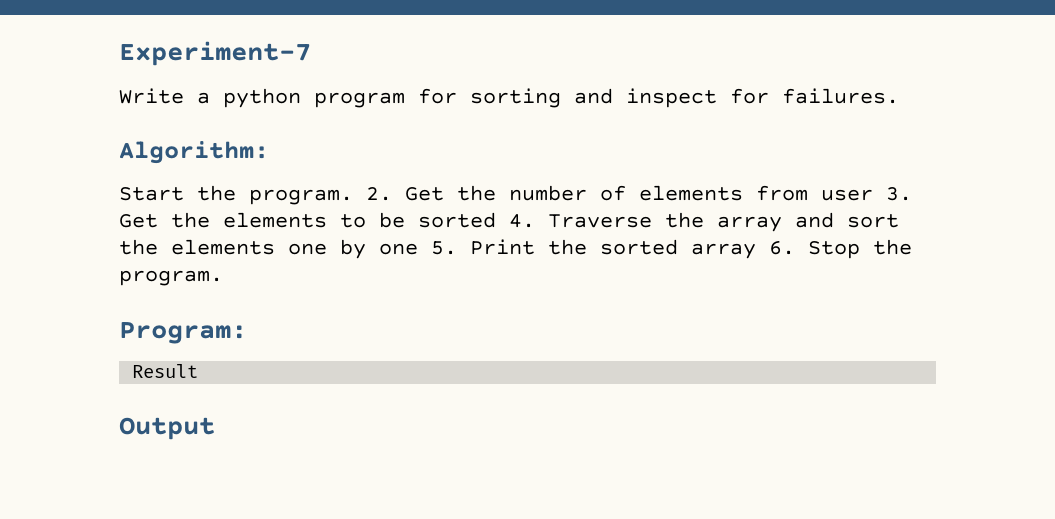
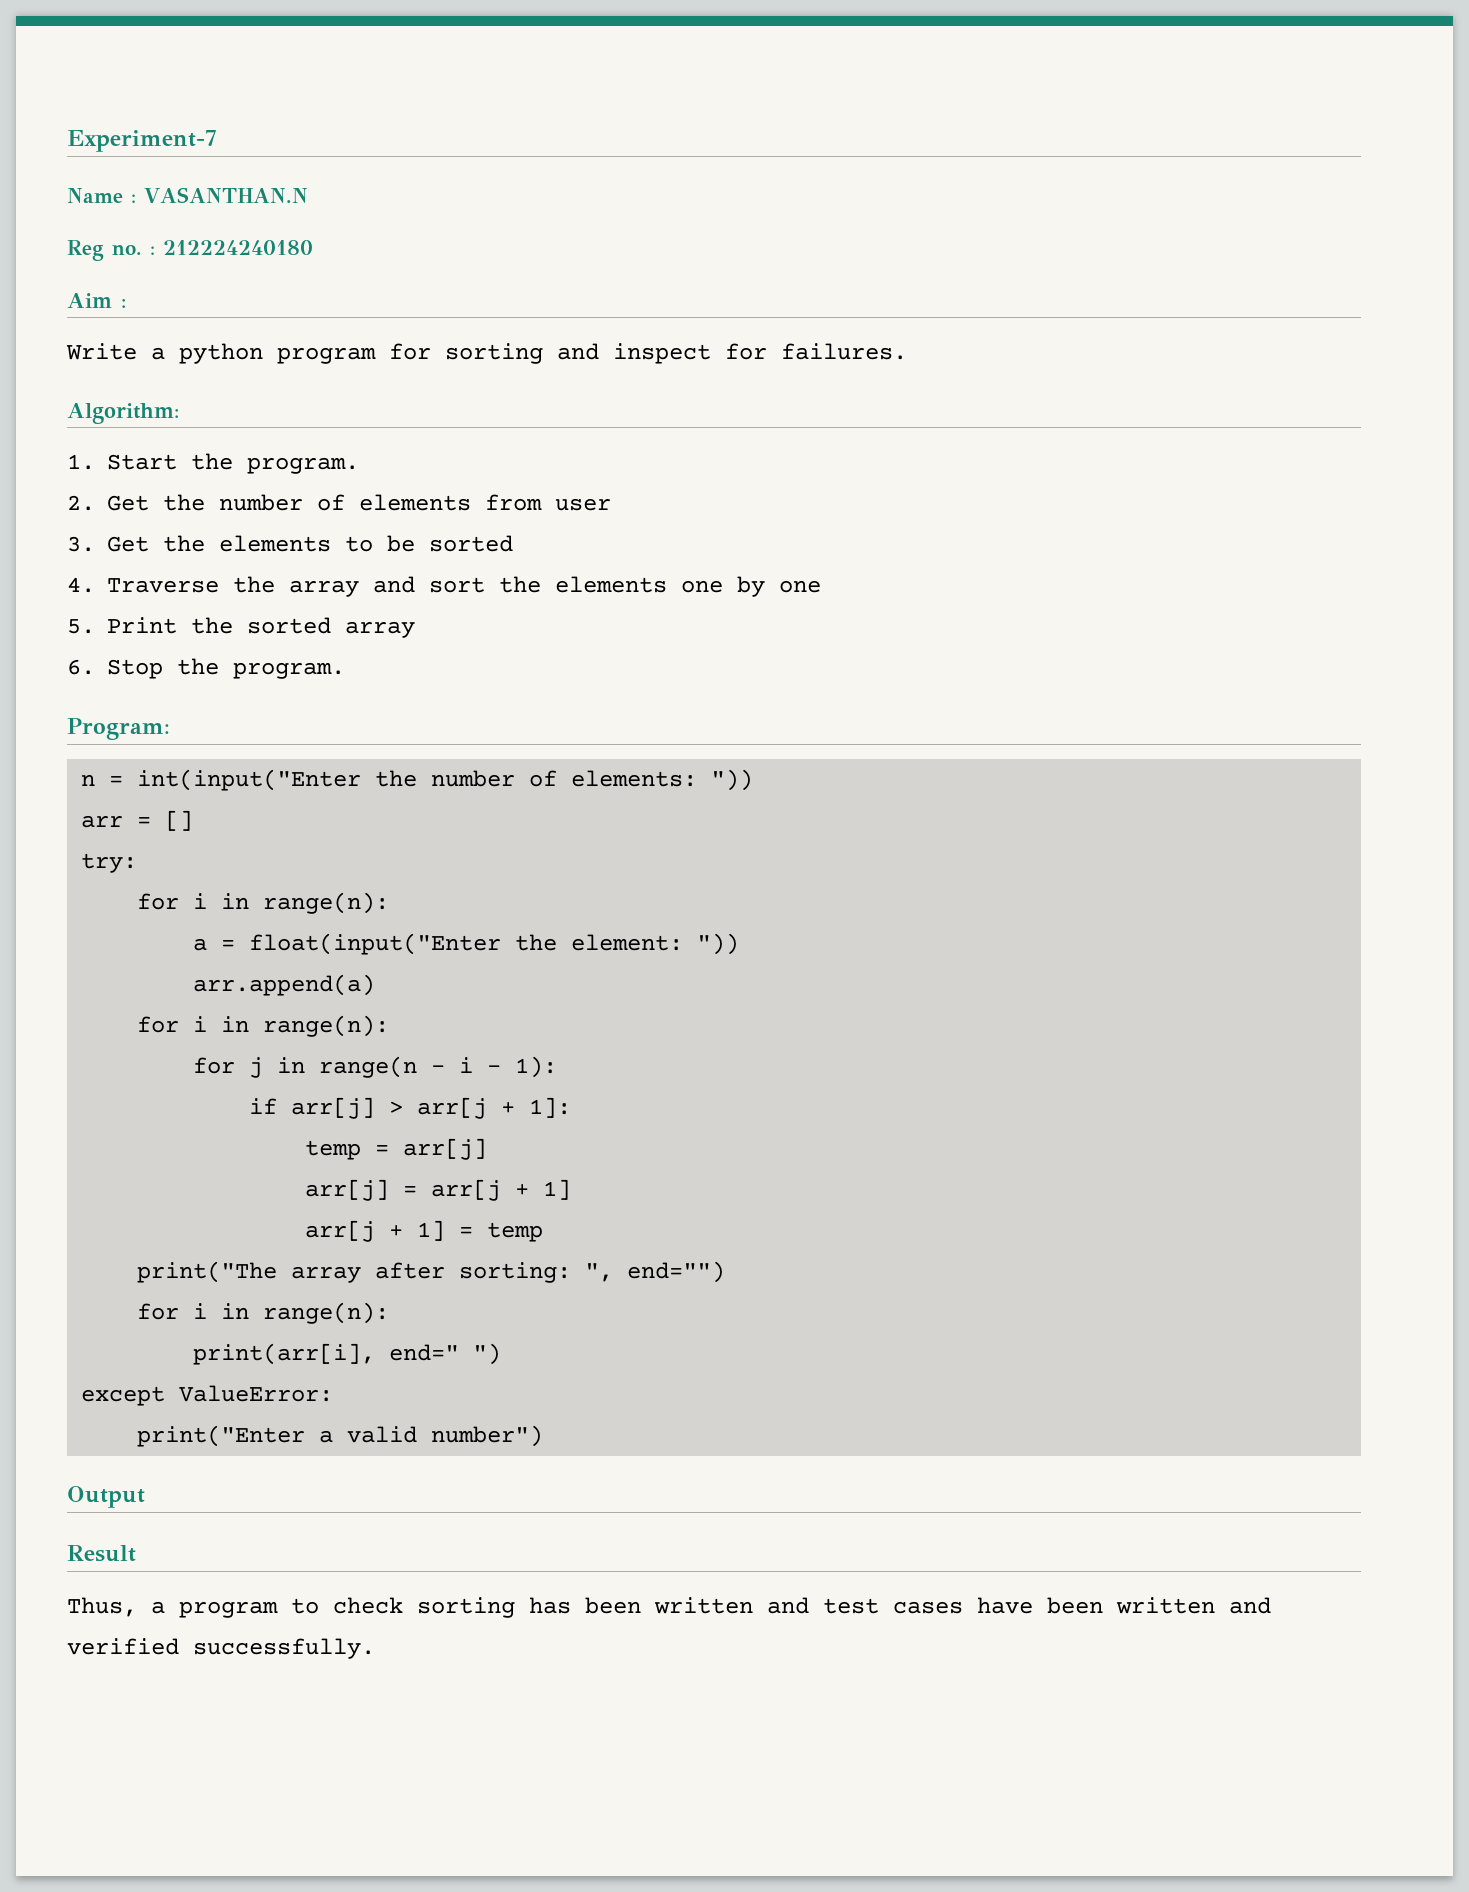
(311, 53) none -> [67,187,308,203] [67,240,313,261] [67,293,126,308] // Name : VASANTHAN.N // Reg no. : 212224240180 // Aim :
(269, 152) none -> [67,454,95,470] 1.
(353, 197) none -> (359, 465) //
(873, 195) none -> (611, 504) //
(496, 220) none -> (513, 543) //
(418, 249) none -> (821, 586) //
(756, 251) none -> (415, 629) //
[132,364,199,378] [119,417,215,440] Result // Output -> [81,769,754,791] [81,810,194,831] [81,853,138,873] [137,892,390,914] [193,933,740,955] [193,974,376,996] [137,1015,390,1037] [193,1056,558,1078] [249,1097,572,1119] [305,1138,488,1160] [305,1179,572,1201] [305,1220,544,1242] [137,1261,726,1283] [137,1302,390,1324] [193,1343,502,1365] [81,1385,334,1406] [137,1425,544,1447] [67,1486,145,1508] [67,1545,136,1562] [67,1597,1271,1618] [67,1638,375,1659] n = int(input("Enter the number of elements: ")) // arr = [] // try: // for i in range(n): // a = float(input("Enter the element: ")) // arr.append(a) // for i in range(n): // for j in range(n - i - 1): // if arr[j] > arr[j + 1]: // temp = arr[j] // arr[j] = arr[j + 1] // arr[j + 1] = temp // print("The array after sorting: ", end="") // for i in range(n): // print(arr[i], end=" ") // except ValueError: // print("Enter a valid number") // Output // Result // Thus, a program to check sorting has been written and test cases have been written and verified successfully.

